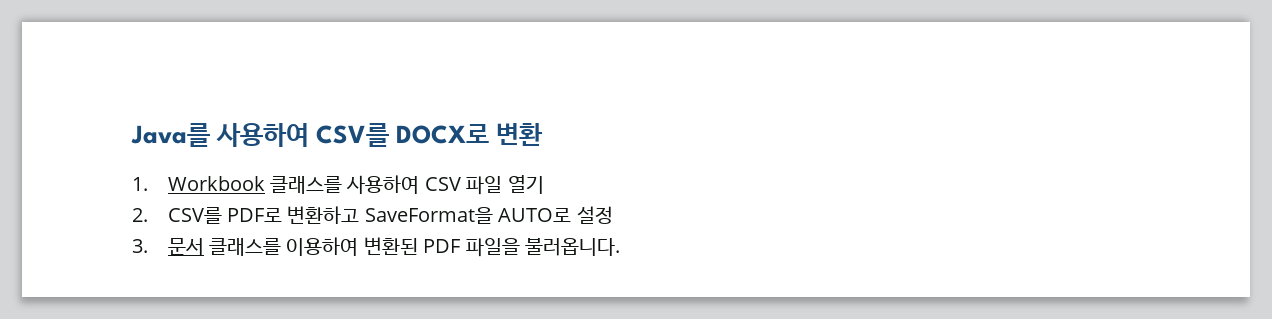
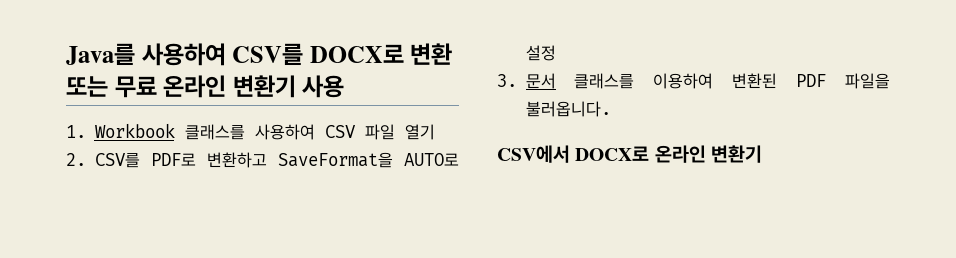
(544, 134) none -> [66,75,345,98] 또는 무료 온라인 변환기 사용
(621, 247) none -> [497,145,762,163] // CSV에서 DOCX로 온라인 변환기

